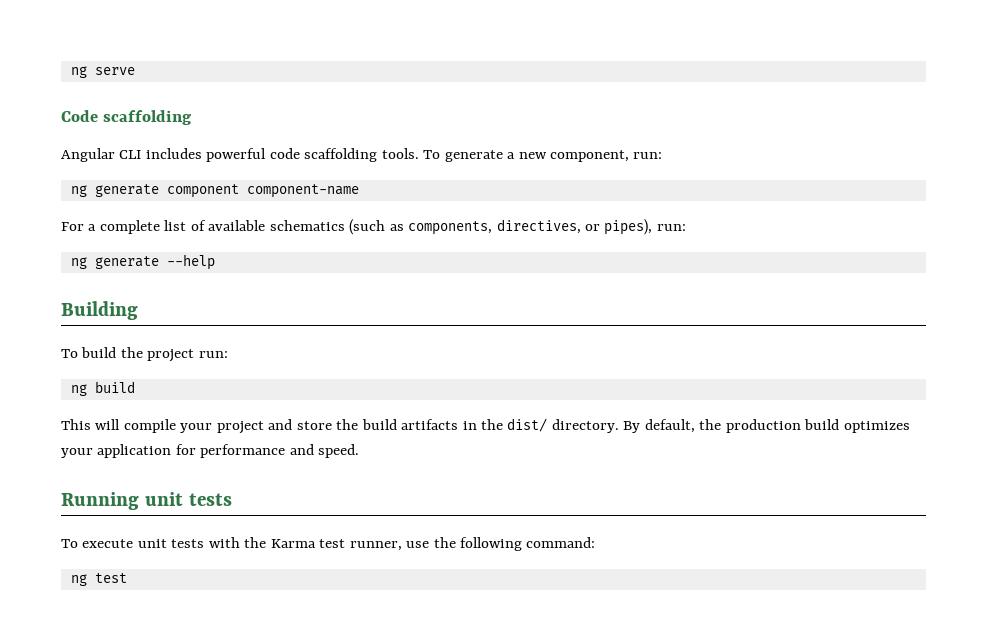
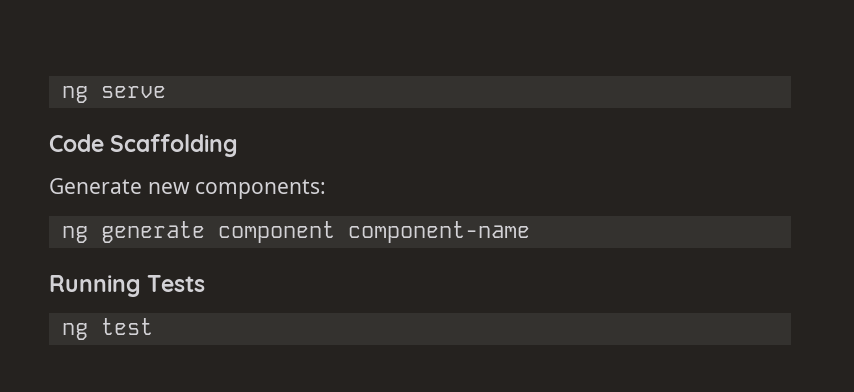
[103,110,193,125] [61,148,663,162] [70,184,359,198] [61,219,686,235] [70,254,215,270] [61,301,138,320] [61,347,228,362] [70,381,135,396] [61,418,910,434] [61,444,360,458] [61,492,232,510] [61,537,596,551] scaffolding // Angular CLI includes powerful code scaffolding tools. To generate a new component, run: // ng generate component component-name // For a complete list of available schematics (such as components, directives, or pipes), run: // ng generate --help // Building // To build the project run: // ng build // This will compile your project and store the build artifacts in the dist/ directory. By default, the production build optimizes your application for performance and speed. // Running unit tests // To execute unit tests with the Karma test runner, use the following command: -> [110,134,239,157] [49,178,327,199] [61,221,530,243] [49,275,206,297] Scaffolding // Generate new components: // ng generate component component-name // Running Tests

